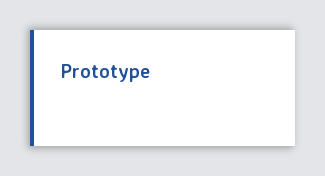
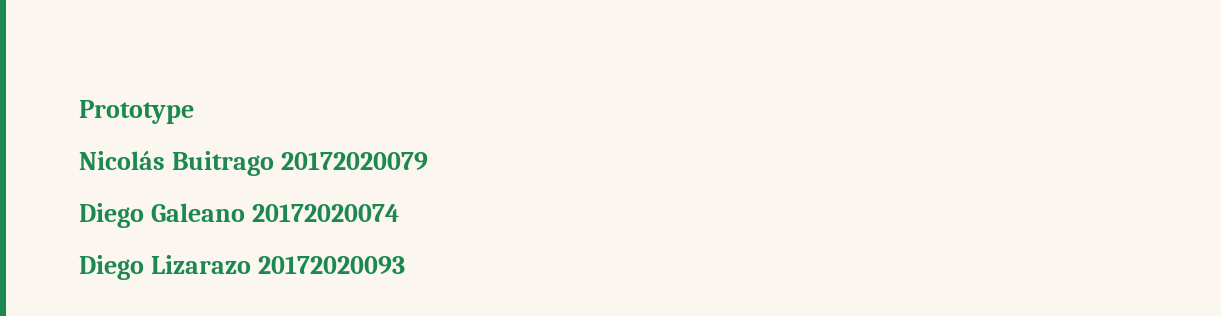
(150, 73) none -> [79,151,428,176] [79,203,399,228] [79,255,405,280] // Nicolás Buitrago 20172020079 // Diego Galeano 20172020074 // Diego Lizarazo 20172020093

